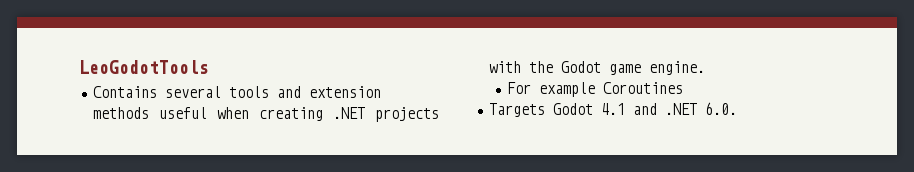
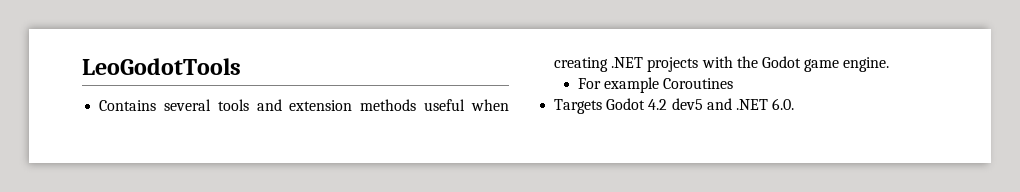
[600,103,625,115] 4.1 -> [648,98,703,110] 4.2 dev5

